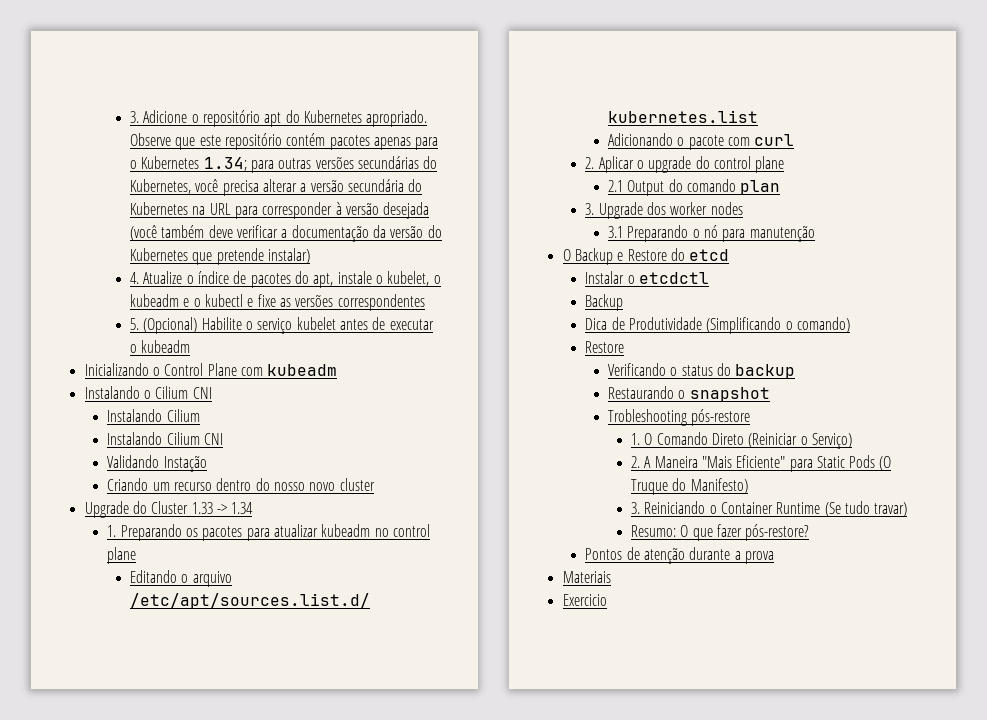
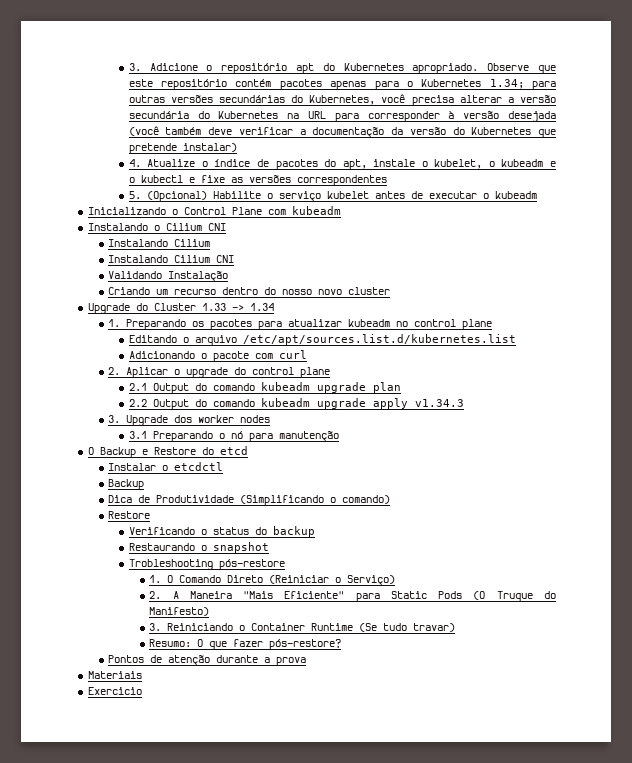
[163,455,207,472] Instação -> [168,271,229,282] Instalação
(737, 185) none -> [260,382,366,393] kubeadm upgrade
(781, 187) none -> [128,398,464,410] // 2.2 Output do comando kubeadm upgrade apply v1.34.3

